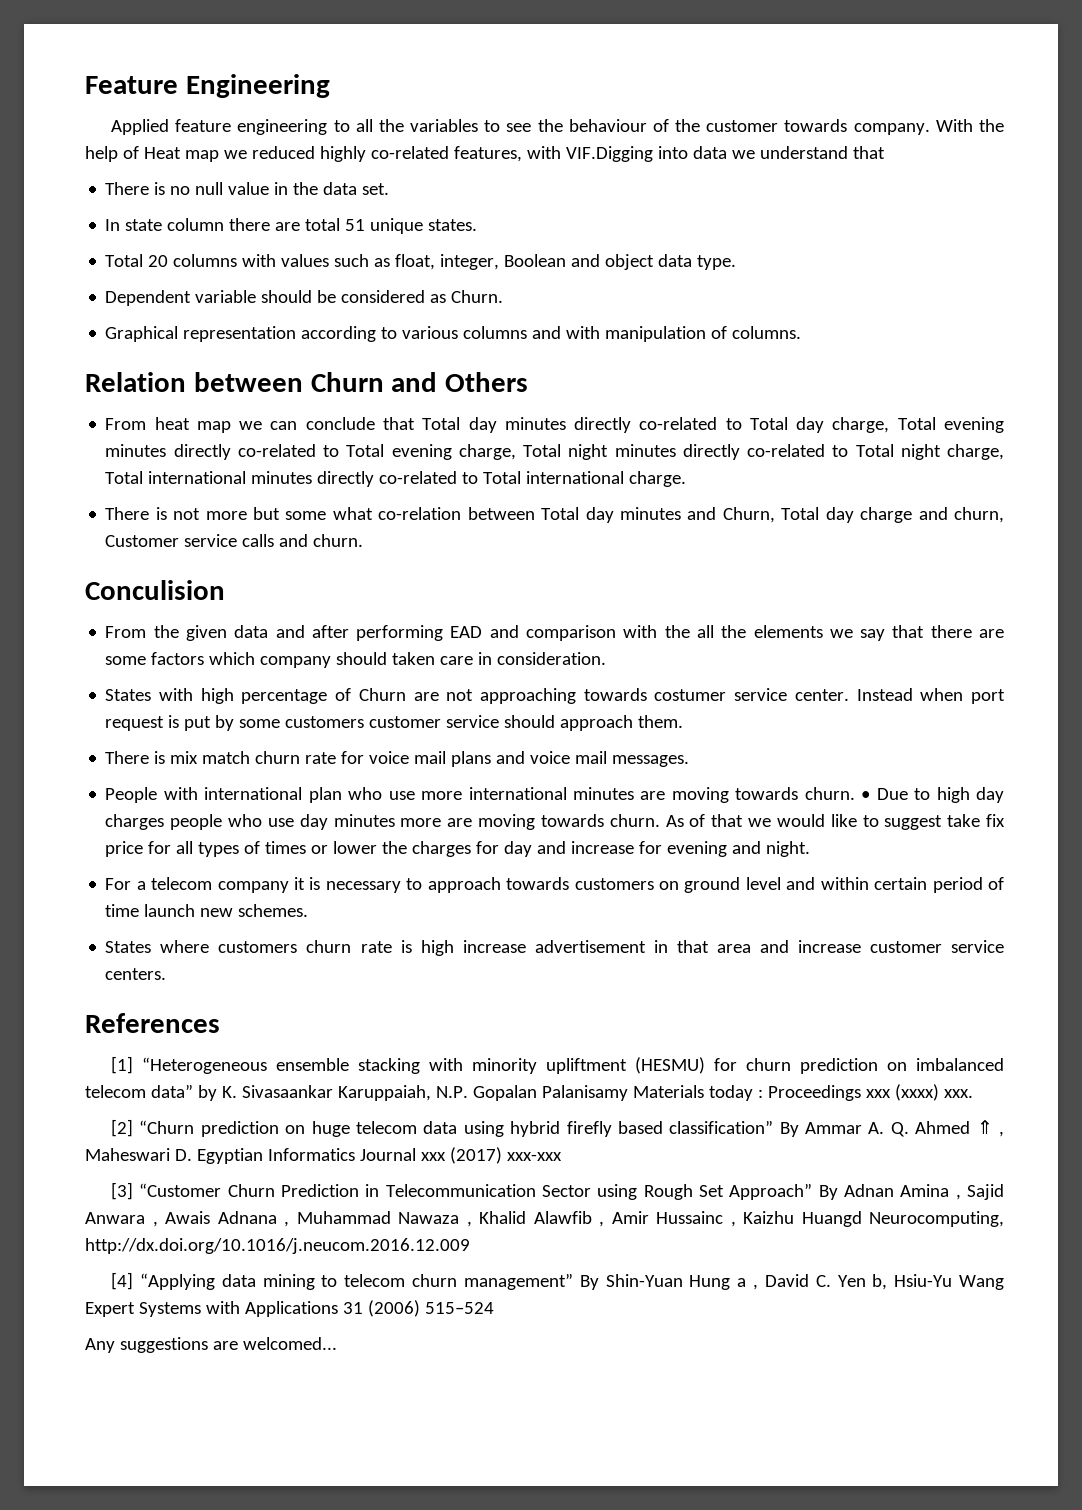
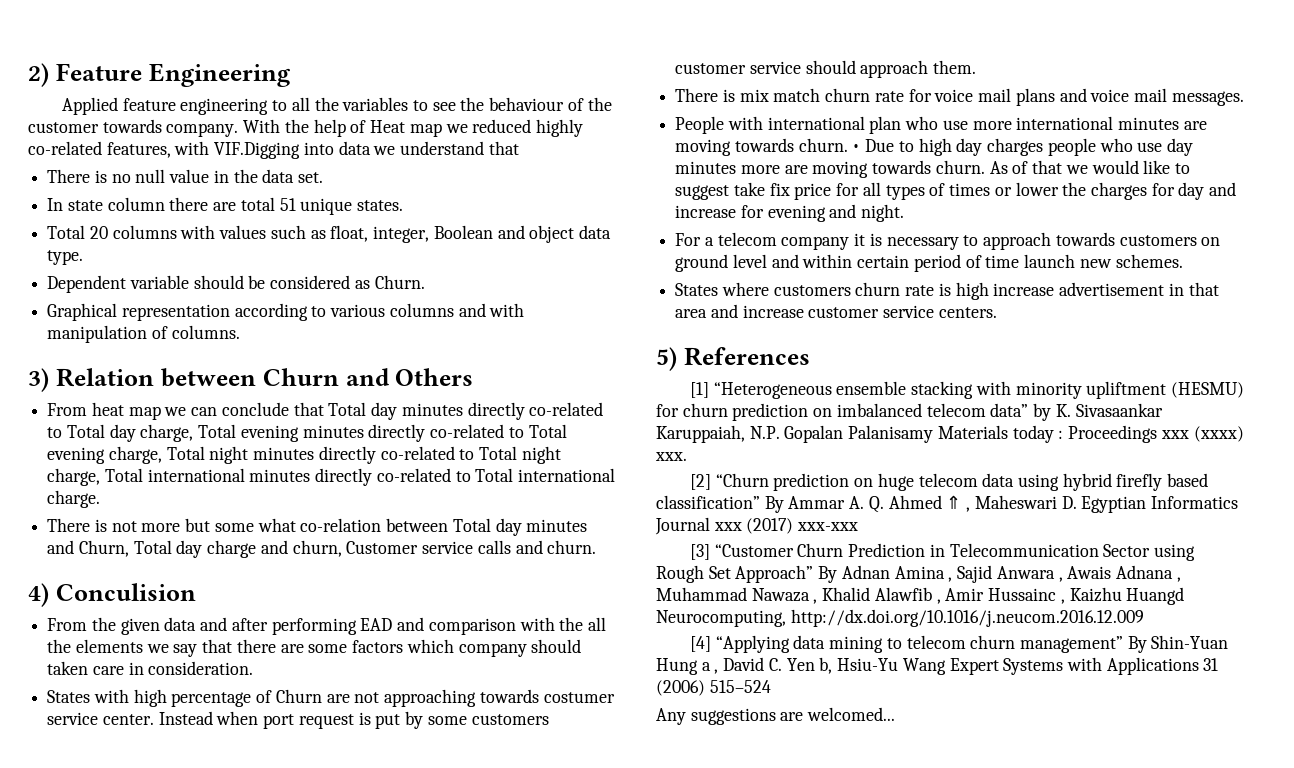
(85, 85) none -> [28,63,49,87] 2)
(802, 332) none -> [28,368,49,392] 3)
(364, 540) none -> [28,583,49,607] 4)
(167, 974) none -> [656,347,677,371] 5)

